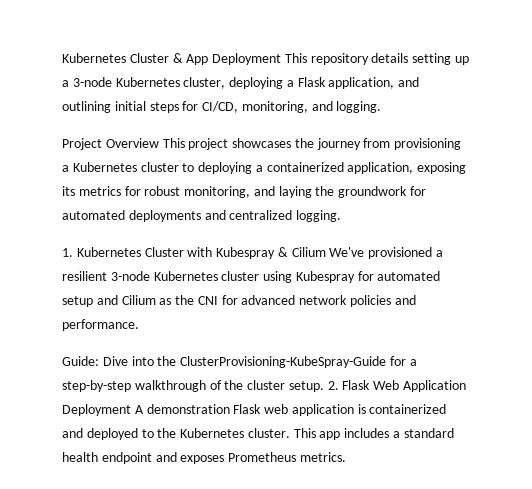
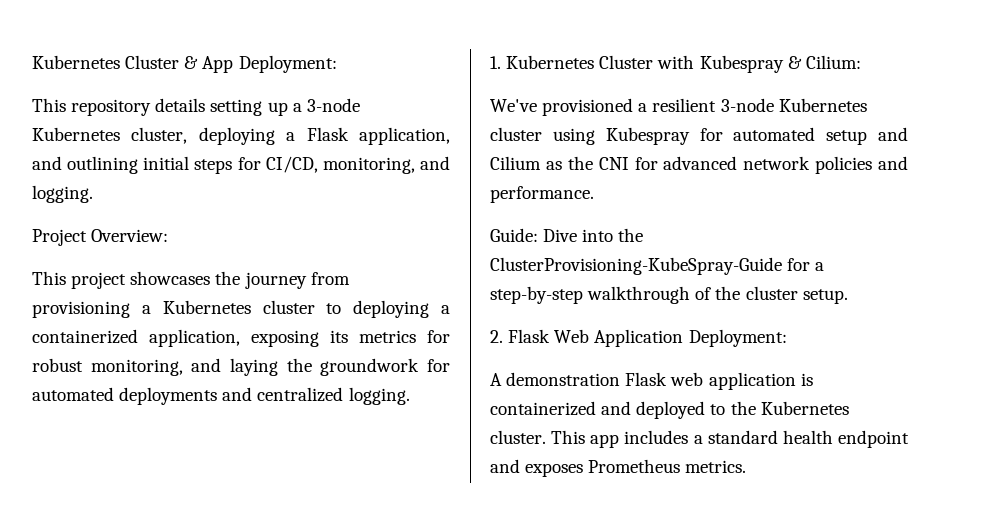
[212,53,282,65] Deployment -> [238,55,337,73] Deployment: //
[105,138,159,148] Overview -> [91,229,169,242] Overview: //
[291,247,326,257] Cilium -> [805,55,861,69] Cilium: //
(324, 386) none -> (848, 296) //
[62,404,131,416] Deployment -> [688,329,787,347] Deployment: //

